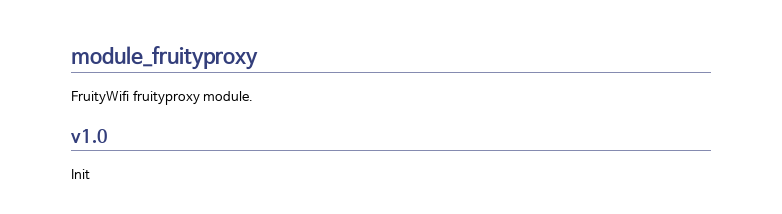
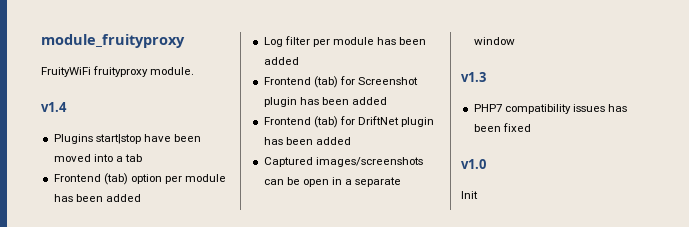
[71,90,129,105] FruityWifi -> [41,67,91,77] FruityWiFi
(254, 96) none -> [41,102,67,112] [53,134,201,144] [53,154,142,162] [53,173,227,185] [53,194,141,202] [263,36,427,47] [263,57,299,65] [263,76,418,88] [263,97,387,107] [263,116,435,128] [263,137,351,145] [263,157,423,167] [263,177,402,187] [473,37,515,45] [461,72,486,82] [473,104,627,114] [473,123,531,132] // v1.4 // Plugins start|stop have been moved into a tab // Frontend (tab) option per module has been added // Log filter per module has been added // Frontend (tab) for Screenshot plugin has been added // Frontend (tab) for DriftNet plugin has been added // Captured images/screenshots can be open in a separate window // v1.3 // PHP7 compatibility issues has been fixed

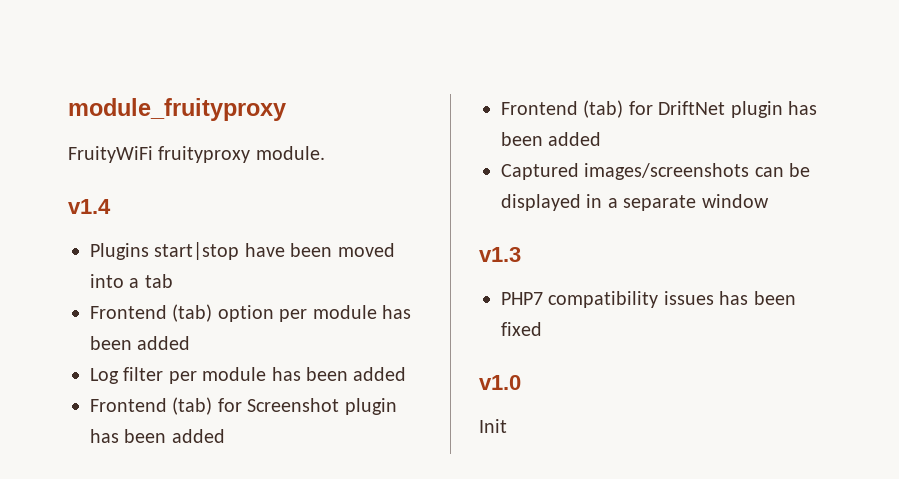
[302,179,329,187] open -> [501,194,581,211] displayed

